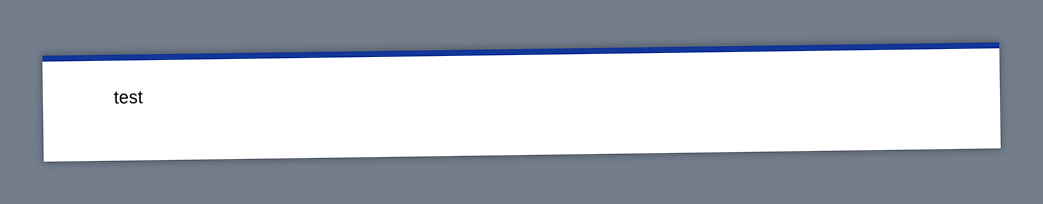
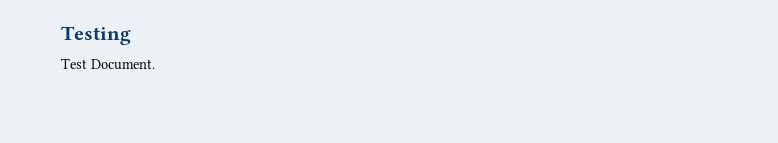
[113,91,143,104] test -> [61,26,131,45] [61,58,155,70] Testing // Test Document.

